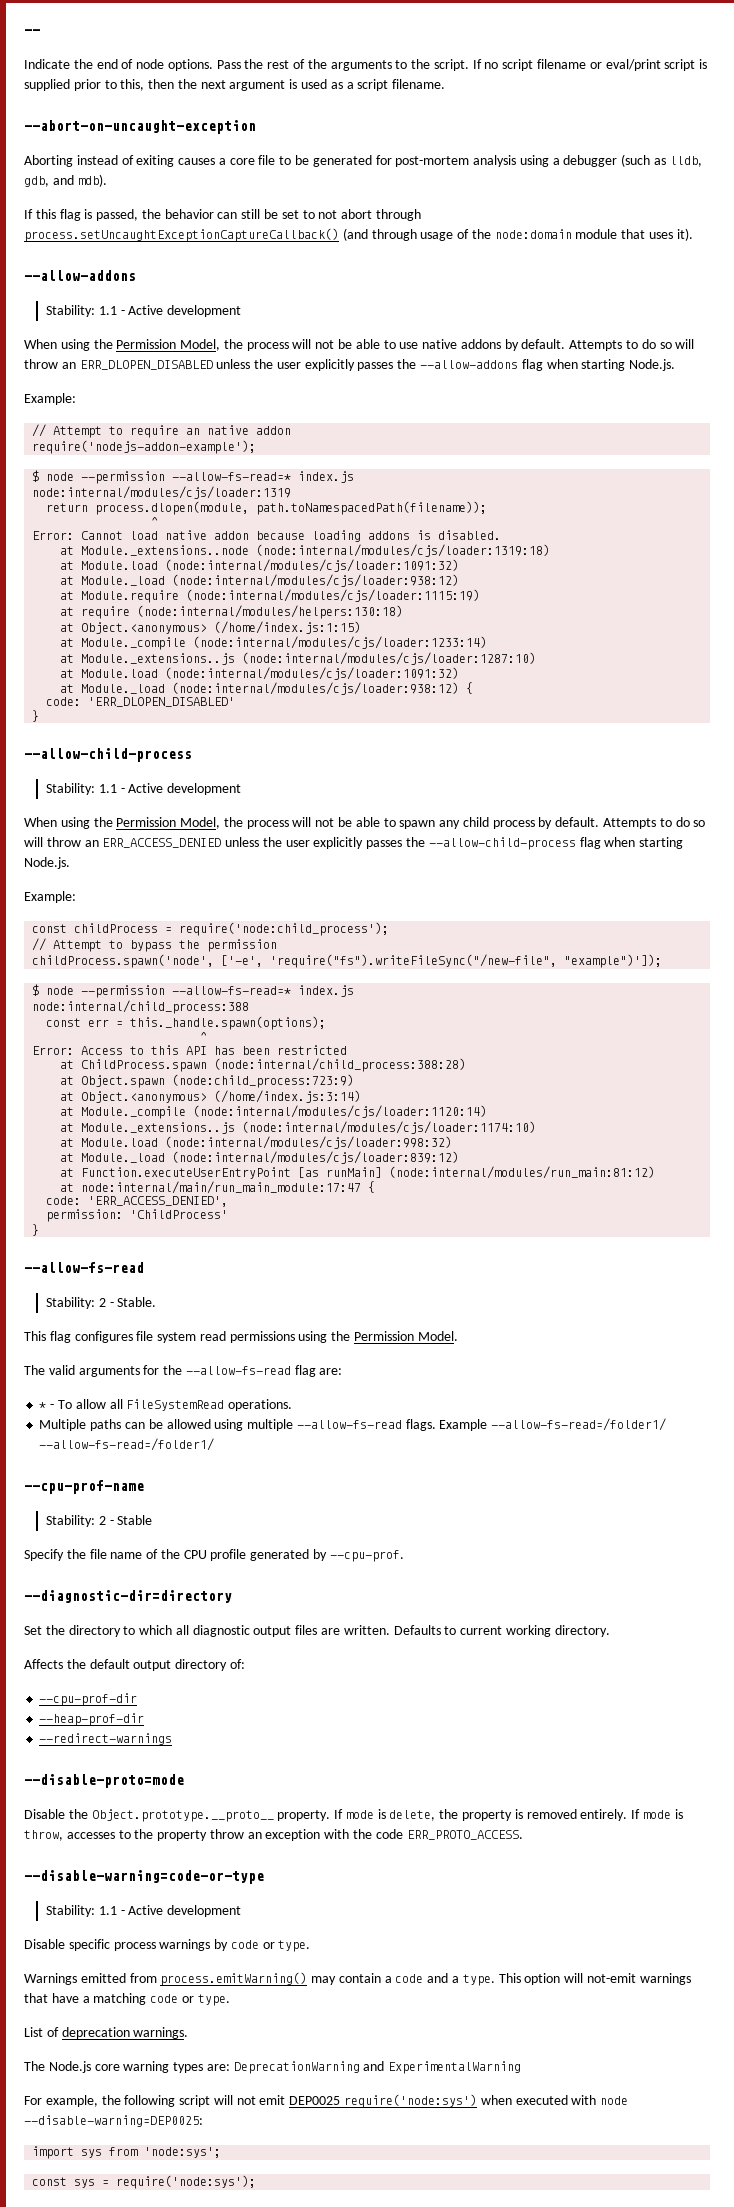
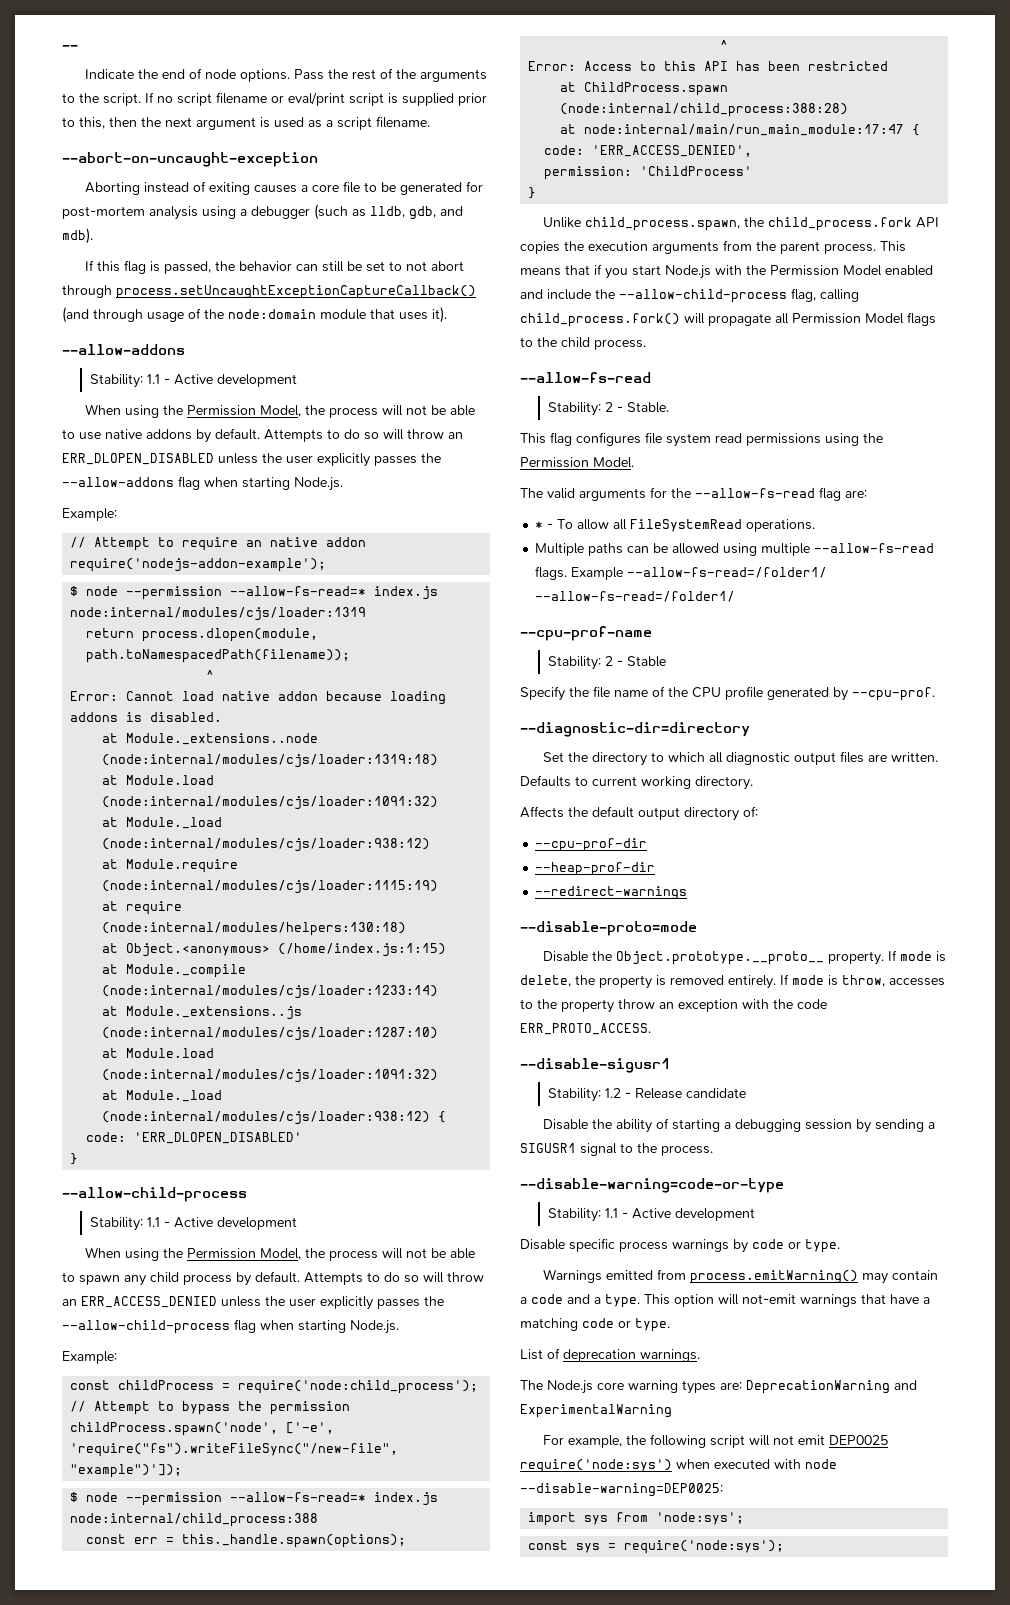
[60,1074,355,1088] [60,1090,362,1103] [60,1105,488,1119] [60,1121,537,1134] [60,1136,453,1149] [60,1151,460,1164] [60,1166,656,1179] // at Object.spawn (node:child_process:723:9) // at Object.<anonymous> (/home/index.js:3:14) // at Module._compile (node:internal/modules/cjs/loader:1120:14) // at Module._extensions..js (node:internal/modules/cjs/loader:1174:10) // at Module.load (node:internal/modules/cjs/loader:998:32) // at Module._load (node:internal/modules/cjs/loader:839:12) // at Function.executeUserEntryPoint [as runMain] (node:internal/modules/run_main:81:12) -> (849, 110) none
(40, 1230) none -> [543,217,940,231] [520,240,906,254] [520,264,933,279] [520,288,859,303] [520,312,936,327] [520,337,646,350] // Unlike child_process.spawn, the child_process.fork API copies the execution arguments from the parent process. This means that if you start Node.js with the Permission Model enabled and include the --allow-child-process flag, calling child_process.fork() will propagate all Permission Model flags to the child process.
(523, 1835) none -> [520,1058,670,1073] [547,1088,746,1102] [543,1118,936,1133] [520,1143,713,1156] // --disable-sigusr1 // Stability: 1.2 - Release candidate // Disable the ability of starting a debugging session by sending a SIGUSR1 signal to the process.

